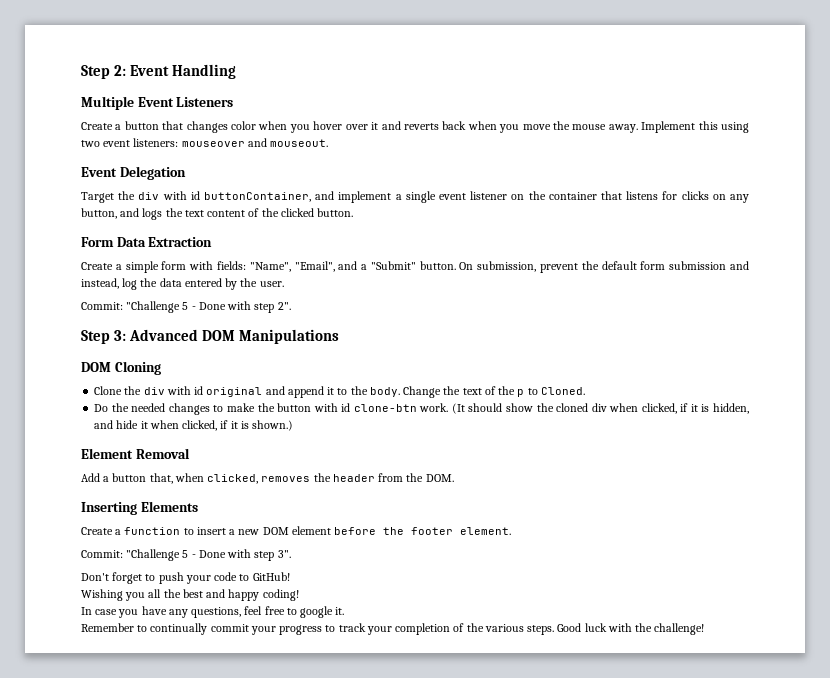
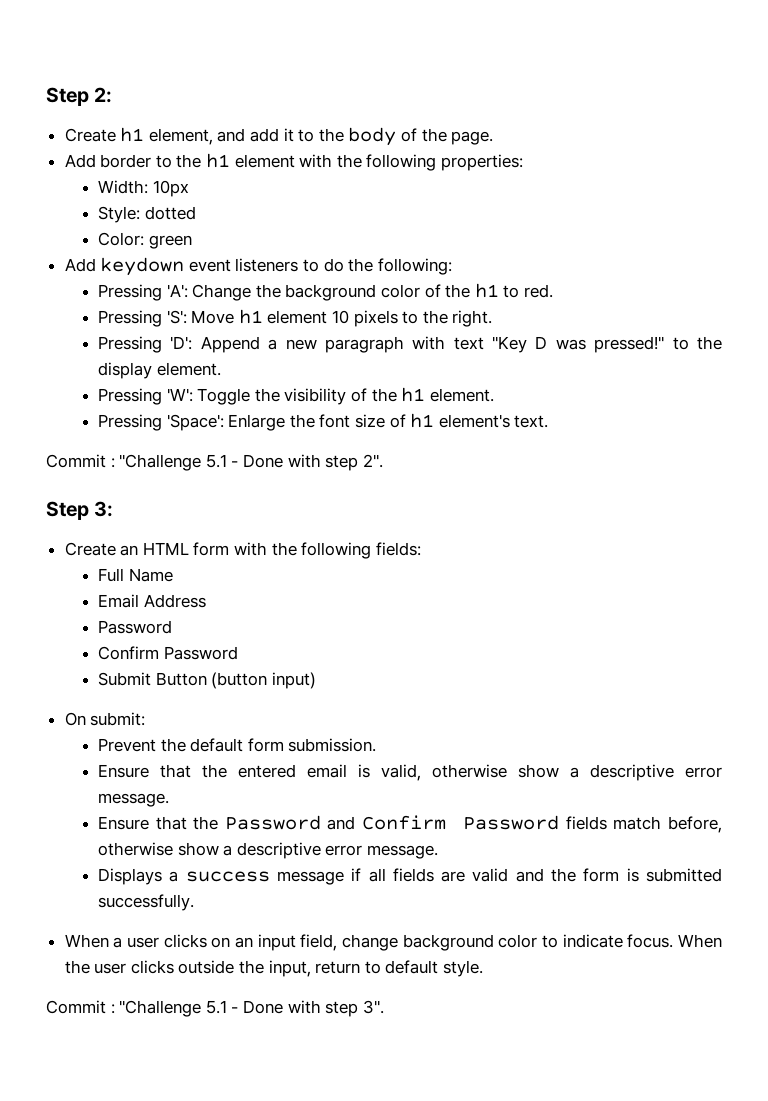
[130,64,237,79] [81,96,234,110] [81,121,749,133] [81,138,329,147] [81,166,186,180] [81,191,750,203] [81,208,354,220] [81,237,213,247] [81,261,749,273] [81,278,284,290] [81,301,189,313] Event Handling // Multiple Event Listeners // Create a button that changes color when you hover over it and reverts back when you move the mouse away. Implement this using two event listeners: mouseover and mouseout. // Event Delegation // Target the div with id buttonContainer, and implement a single event listener on the container that listens for clicks on any button, and logs the text content of the clicked button. // Form Data Extraction // Create a simple form with fields: "Name", "Email", and a "Submit" button. On submission, prevent the default form submission and instead, log the data entered by the user. // Commit: "Challenge 5 -> [64,127,494,146] [64,153,524,171] [97,180,189,197] [97,206,196,223] [97,232,192,249] [64,257,452,276] [97,283,553,301] [97,309,493,327] [97,336,722,353] [97,362,221,379] [97,387,494,405] [97,413,549,431] [46,454,227,471] // Create h1 element, and add it to the body of the page. // Add border to the h1 element with the following properties: // Width: 10px // Style: dotted // Color: green // Add keydown event listeners to do the following: // Pressing 'A': Change the background color of the h1 to red. // Pressing 'S': Move h1 element 10 pixels to the right. // Pressing 'D': Append a new paragraph with text "Key D was pressed!" to the display element. // Pressing 'W': Toggle the visibility of the h1 element. // Pressing 'Space': Enlarge the font size of h1 element's text. // Commit : "Challenge 5.1
[129,329,340,344] [81,361,161,375] [94,386,585,398] [94,403,749,415] [94,420,294,431] [81,448,190,459] [81,473,454,484] [81,501,198,515] [81,526,512,535] [81,549,189,561] Advanced DOM Manipulations // DOM Cloning // Clone the div with id original and append it to the body. Change the text of the p to Cloned. // Do the needed changes to make the button with id clone-btn work. (It should show the cloned div when clicked, if it is hidden, and hide it when clicked, if it is shown.) // Element Removal // Add a button that, when clicked, removes the header from the DOM. // Inserting Elements // Create a function to insert a new DOM element before the footer element. // Commit: "Challenge 5 -> [64,542,421,559] [97,568,173,582] [97,594,206,608] [97,620,172,634] [97,646,238,660] [97,672,316,689] [64,712,146,726] [97,738,377,752] [97,764,722,781] [97,793,169,807] [97,815,722,833] [97,842,438,859] [97,868,722,885] [97,894,194,911] [64,934,722,951] [64,960,484,977] [46,1000,227,1017] // Create an HTML form with the following fields: // Full Name // Email Address // Password // Confirm Password // Submit Button (button input) // On submit: // Prevent the default form submission. // Ensure that the entered email is valid, otherwise show a descriptive error message. // Ensure that the Password and Confirm Password fields match before, otherwise show a descriptive error message. // Displays a success message if all fields are valid and the form is submitted successfully. // When a user clicks on an input field, change background color to indicate focus. When the user clicks outside the input, return to default style. // Commit : "Challenge 5.1
[81,572,290,584] [81,589,299,601] [81,606,345,618] [81,623,705,635] // Don't forget to push your code to GitHub! // Wishing you all the best and happy coding! // In case you have any questions, feel free to google it. // Remember to continually commit your progress to track your completion of the various steps. Good luck with the challenge! -> (384, 1007) none

